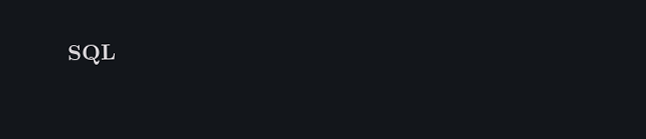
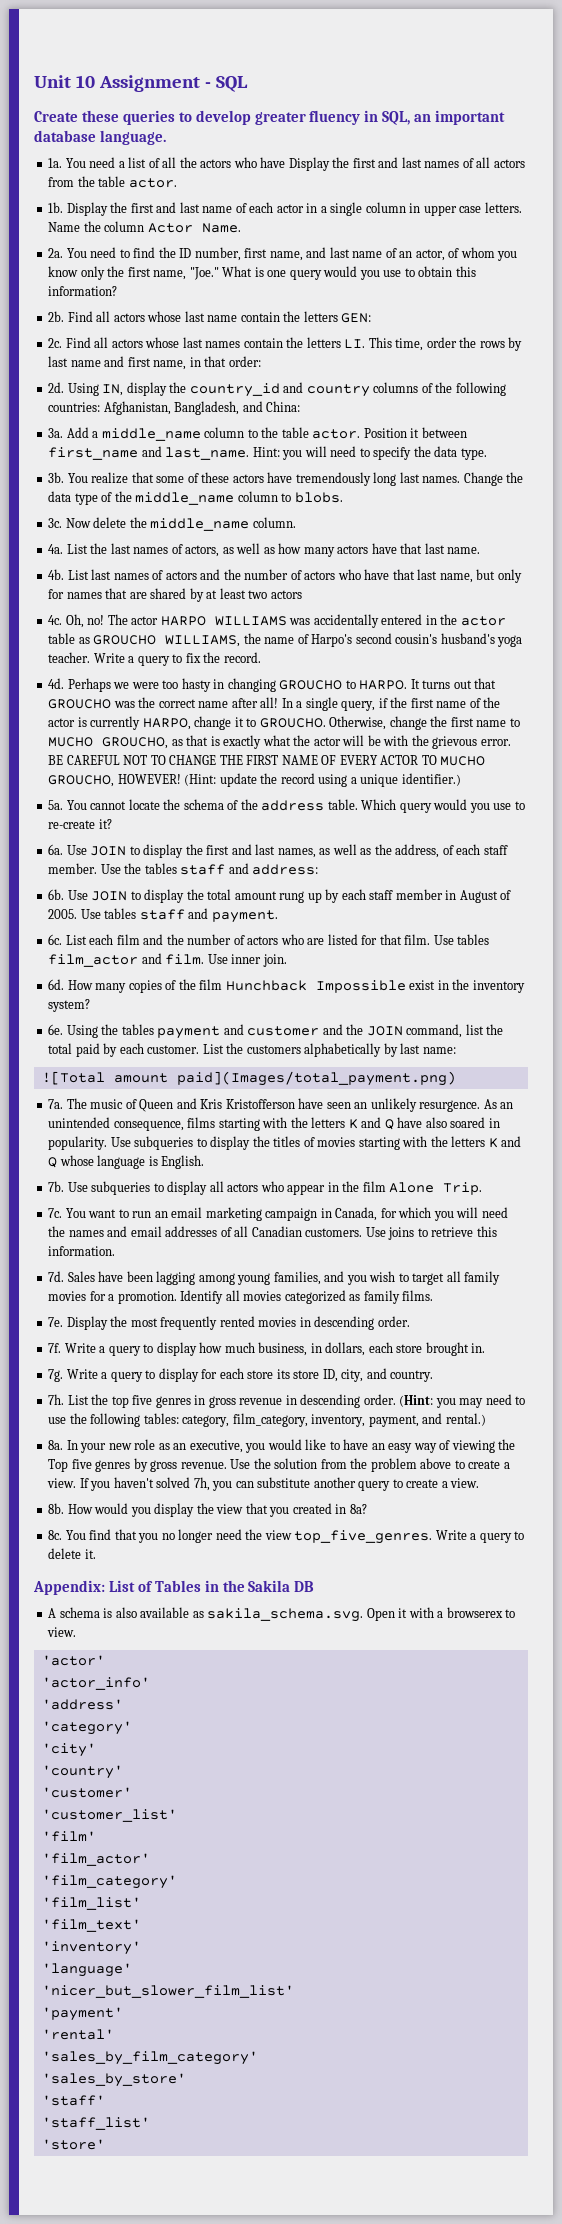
[67,44,116,66] SQL -> [34,75,248,92] [34,110,506,125] [34,130,166,145] [48,157,525,171] [48,176,177,188] [48,202,522,216] [48,221,241,233] [48,247,518,261] [48,266,476,280] [48,286,118,296] [48,311,372,323] [48,337,523,351] [48,356,261,370] [48,382,506,397] [48,401,301,415] [48,427,467,441] [48,446,487,460] [48,472,524,486] [48,491,343,505] [48,517,296,531] [48,543,481,557] [48,569,522,583] [48,588,302,602] [48,614,506,628] [48,633,523,647] [48,652,261,666] [48,678,497,692] [48,697,501,711] [48,716,520,730] [48,735,511,749] [48,755,486,766] [48,773,461,787] [48,799,525,813] [48,819,112,829] [48,844,508,858] [48,863,319,875] [48,889,512,903] [48,908,278,923] [48,934,490,945] [48,953,287,967] [48,979,525,993] [48,999,91,1012] [48,1024,504,1039] [48,1043,456,1057] [41,1071,456,1086] [48,1098,514,1112] [48,1117,500,1131] [48,1136,522,1150] [48,1155,205,1169] [48,1181,483,1195] [48,1207,508,1221] [48,1226,497,1240] [48,1246,116,1256] [48,1271,501,1285] [48,1290,434,1304] [48,1316,410,1330] [48,1342,486,1356] [48,1368,434,1382] [48,1394,526,1408] [48,1413,486,1427] [48,1439,516,1453] [48,1458,510,1472] [47,1477,480,1491] [48,1503,367,1517] [48,1529,525,1544] [48,1548,96,1559] [33,1580,315,1595] [48,1607,516,1622] [47,1627,77,1637] [41,1655,105,1666] [41,1677,150,1690] [41,1699,123,1710] [41,1721,132,1735] [41,1743,96,1757] [41,1765,123,1779] [41,1787,132,1798] [41,1809,177,1822] [41,1831,96,1842] [41,1853,150,1866] [41,1875,177,1889] [41,1897,141,1910] [41,1919,141,1932] [41,1941,141,1955] [41,1963,132,1977] [41,1985,294,1998] [41,2007,123,2021] [41,2029,114,2040] [41,2051,258,2065] [41,2073,186,2087] [41,2095,105,2106] [41,2117,150,2130] [41,2139,105,2150] Unit 10 Assignment - SQL // Create these queries to develop greater fluency in SQL, an important database language. // 1a. You need a list of all the actors who have Display the first and last names of all actors from the table actor. // 1b. Display the first and last name of each actor in a single column in upper case letters. Name the column Actor Name. // 2a. You need to find the ID number, first name, and last name of an actor, of whom you know only the first name, "Joe." What is one query would you use to obtain this information? // 2b. Find all actors whose last name contain the letters GEN: // 2c. Find all actors whose last names contain the letters LI. This time, order the rows by last name and first name, in that order: // 2d. Using IN, display the country_id and country columns of the following countries: Afghanistan, Bangladesh, and China: // 3a. Add a middle_name column to the table actor. Position it between first_name and last_name. Hint: you will need to specify the data type. // 3b. You realize that some of these actors have tremendously long last names. Change the data type of the middle_name column to blobs. // 3c. Now delete the middle_name column. // 4a. List the last names of actors, as well as how many actors have that last name. // 4b. List last names of actors and the number of actors who have that last name, but only for names that are shared by at least two actors // 4c. Oh, no! The actor HARPO WILLIAMS was accidentally entered in the actor table as GROUCHO WILLIAMS, the name of Harpo's second cousin's husband's yoga teacher. Write a query to fix the record. // 4d. Perhaps we were too hasty in changing GROUCHO to HARPO. It turns out that GROUCHO was the correct name after all! In a single query, if the first name of the actor is currently HARPO, change it to GROUCHO. Otherwise, change the first name to MUCHO GROUCHO, as that is exactly what the actor will be with the grievous error. BE CAREFUL NOT TO CHANGE THE FIRST NAME OF EVERY ACTOR TO MUCHO GROUCHO, HOWEVER! (Hint: update the record using a unique identifier.) // 5a. You cannot locate the schema of the address table. Which query would you use to re-create it? // 6a. Use JOIN to display the first and last names, as well as the address, of each staff member. Use the tables staff and address: // 6b. Use JOIN to display the total amount rung up by each staff member in August of 2005. Use tables staff and payment. // 6c. List each film and the number of actors who are listed for that film. Use tables film_actor and film. Use inner join. // 6d. How many copies of the film Hunchback Impossible exist in the inventory system? // 6e. Using the tables payment and customer and the JOIN command, list the total paid by each customer. List the customers alphabetically by last name: // ![Total amount paid](Images/total_payment.png) // 7a. The music of Queen and Kris Kristofferson have seen an unlikely resurgence. As an unintended consequence, films starting with the letters K and Q have also soared in popularity. Use subqueries to display the titles of movies starting with the letters K and Q whose language is English. // 7b. Use subqueries to display all actors who appear in the film Alone Trip. // 7c. You want to run an email marketing campaign in Canada, for which you will need the names and email addresses of all Canadian customers. Use joins to retrieve this information. // 7d. Sales have been lagging among young families, and you wish to target all family movies for a promotion. Identify all movies categorized as family films. // 7e. Display the most frequently rented movies in descending order. // 7f. Write a query to display how much business, in dollars, each store brought in. // 7g. Write a query to display for each store its store ID, city, and country. // 7h. List the top five genres in gross revenue in descending order. (Hint: you may need to use the following tables: category, film_category, inventory, payment, and rental.) // 8a. In your new role as an executive, you would like to have an easy way of viewing the Top five genres by gross revenue. Use the solution from the problem above to create a view. If you haven't solved 7h, you can substitute another query to create a view. // 8b. How would you display the view that you created in 8a? // 8c. You find that you no longer need the view top_five_genres. Write a query to delete it. // Appendix: List of Tables in the Sakila DB // A schema is also available as sakila_schema.svg. Open it with a browserex to view. // 'actor' // 'actor_info' // 'address' // 'category' // 'city' // 'country' // 'customer' // 'customer_list' // 'film' // 'film_actor' // 'film_category' // 'film_list' // 'film_text' // 'inventory' // 'language' // 'nicer_but_slower_film_list' // 'payment' // 'rental' // 'sales_by_film_category' // 'sales_by_store' // 'staff' // 'staff_list' // 'store'

